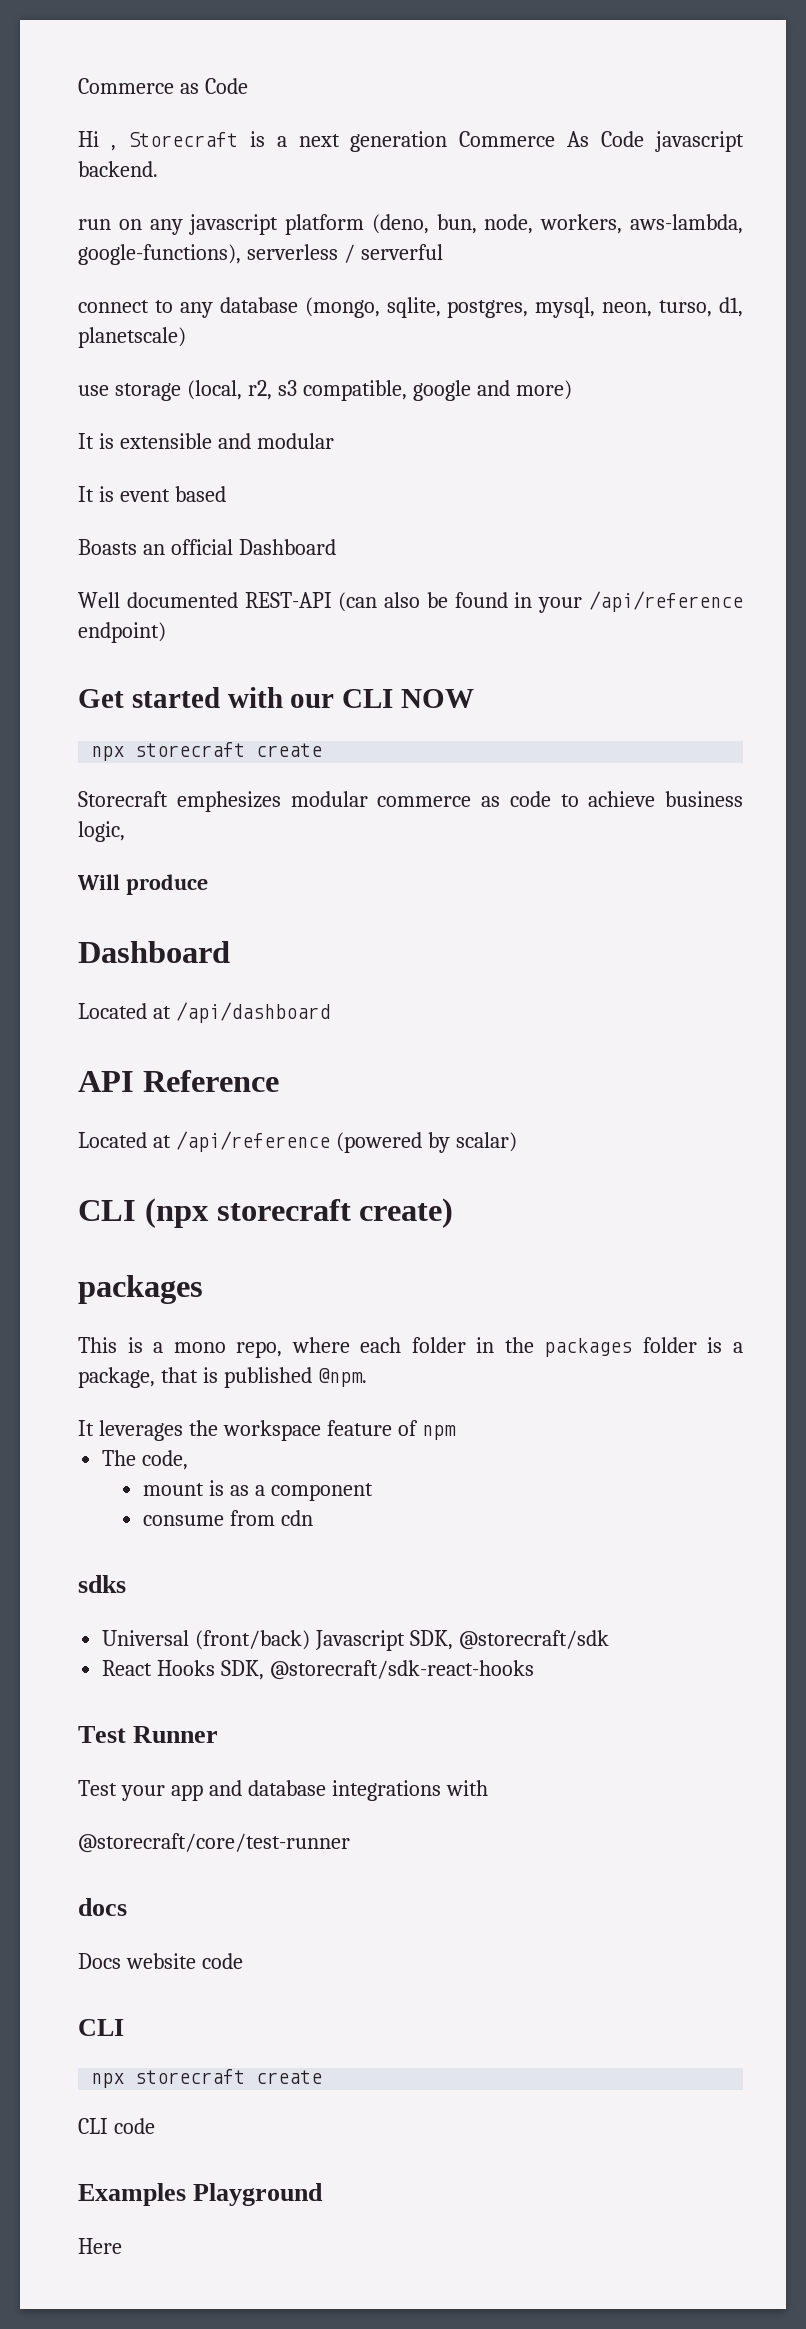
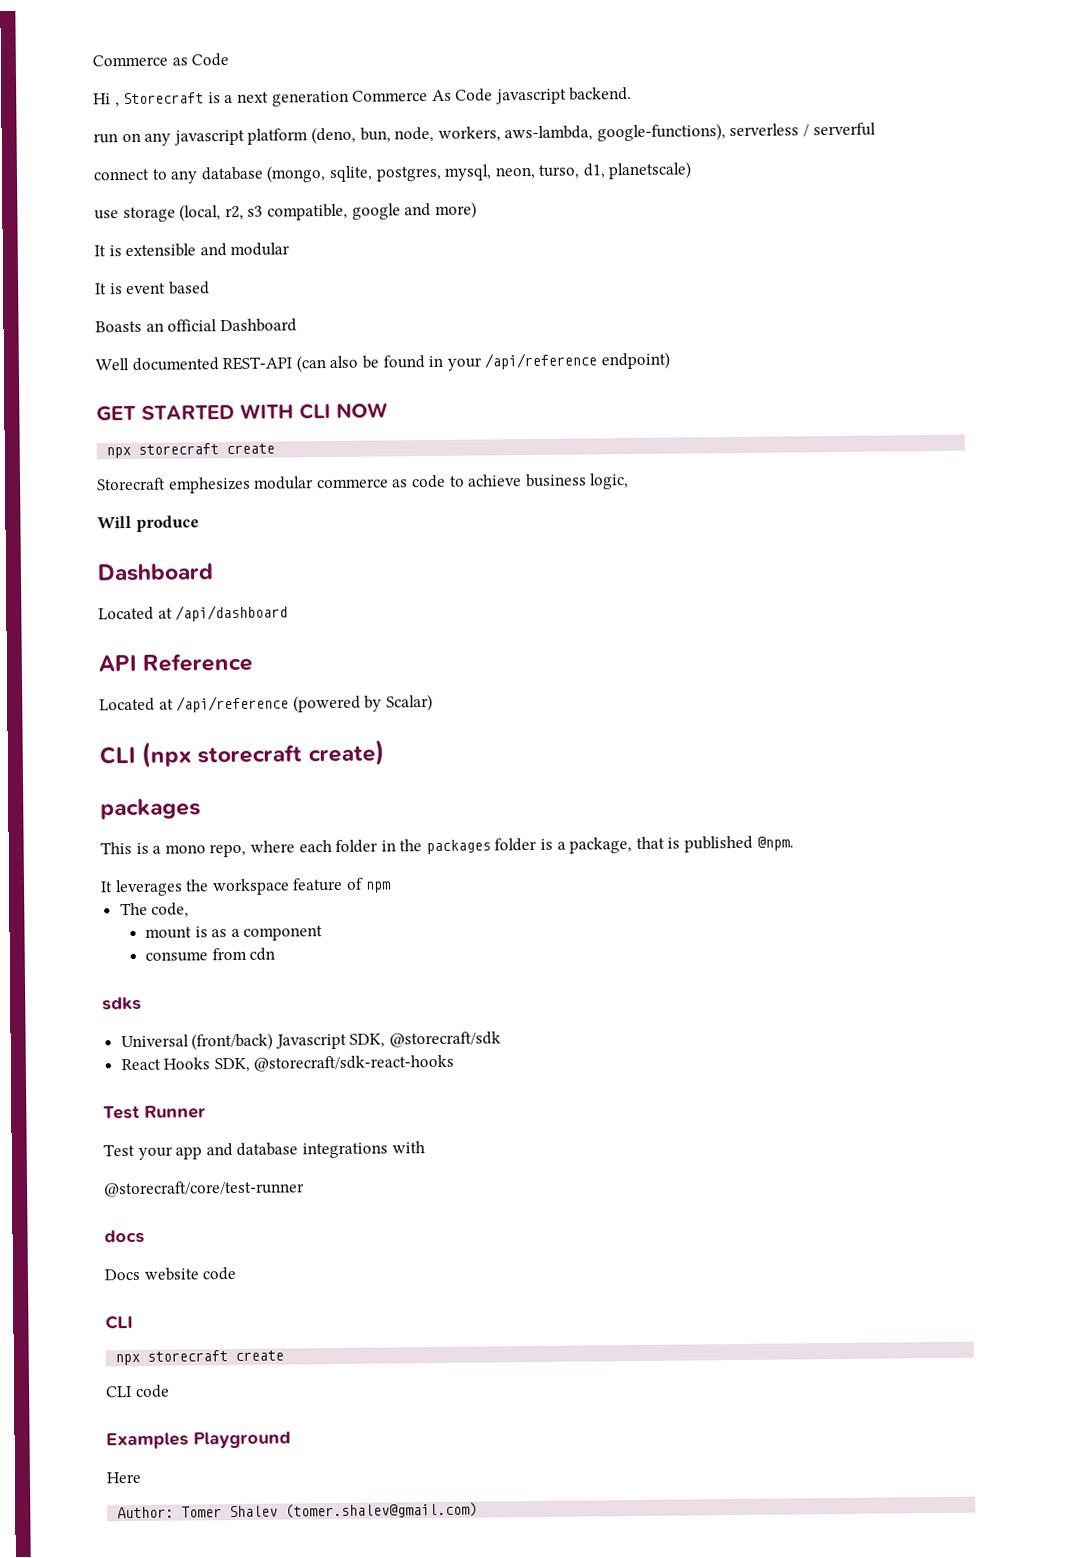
[78,687,335,708] Get started with our -> [96,403,294,421] GET STARTED WITH
[455,1132,517,1152] scalar) -> [385,694,433,712] Scalar)
(122, 2246) none -> [117,1502,479,1519] // Author: Tomer Shalev (tomer.shalev@gmail.com)

